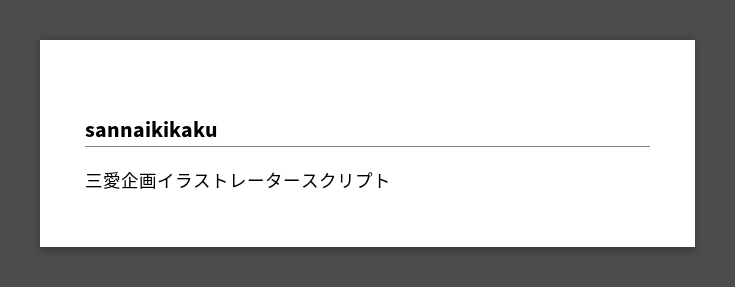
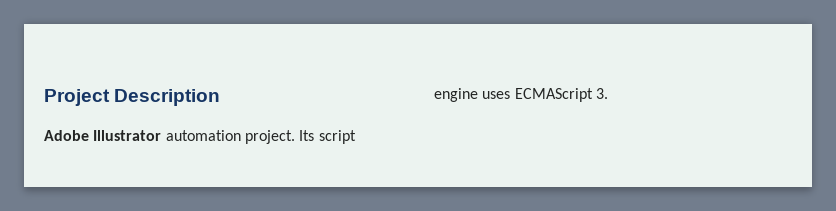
[85,121,218,138] [85,172,391,189] sannaikikaku // 三愛企画イラストレータースクリプト -> [44,89,221,106] [44,130,356,144] [434,88,608,102] Project Description // Adobe Illustrator automation project. Its script engine uses ECMAScript 3.

